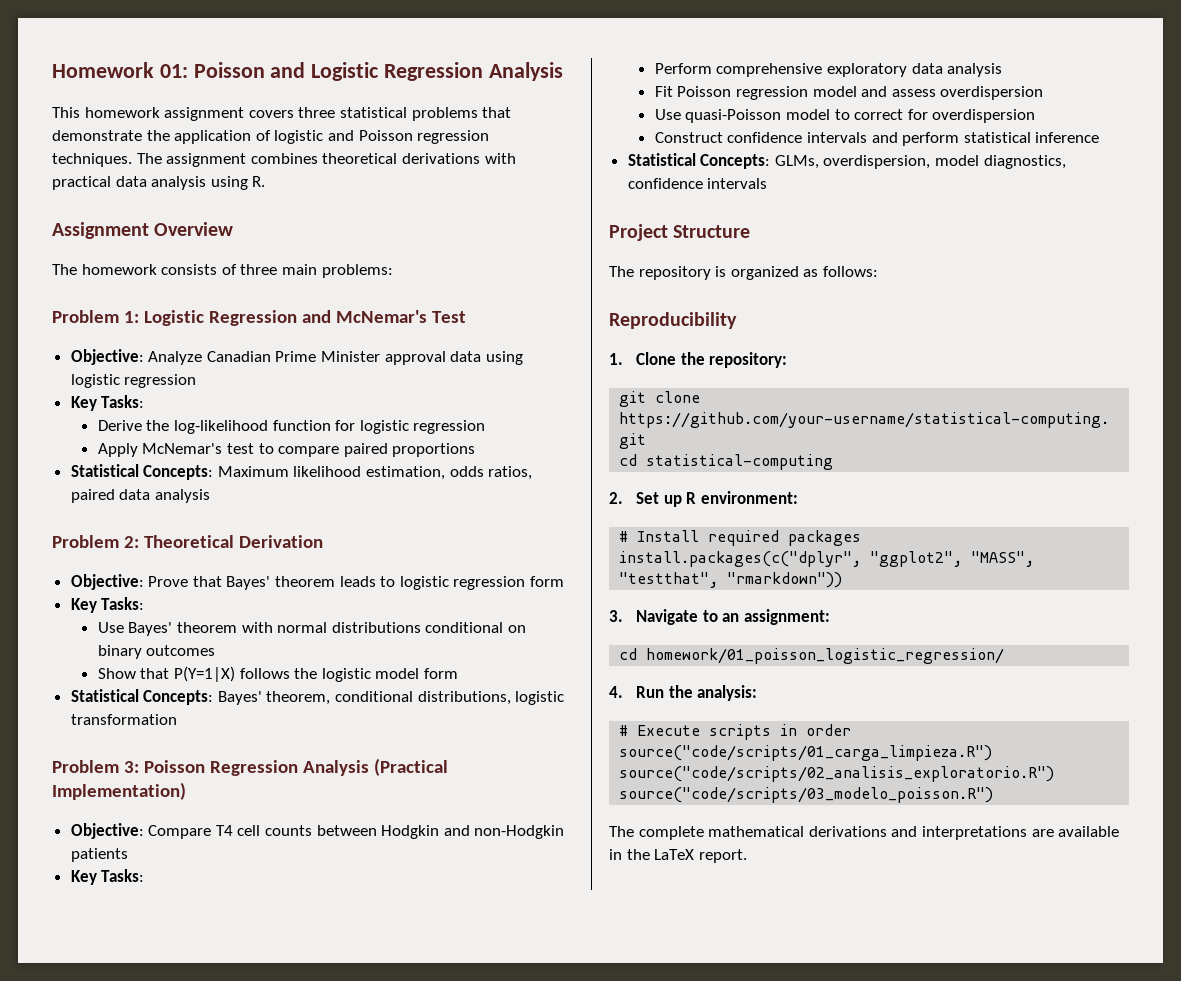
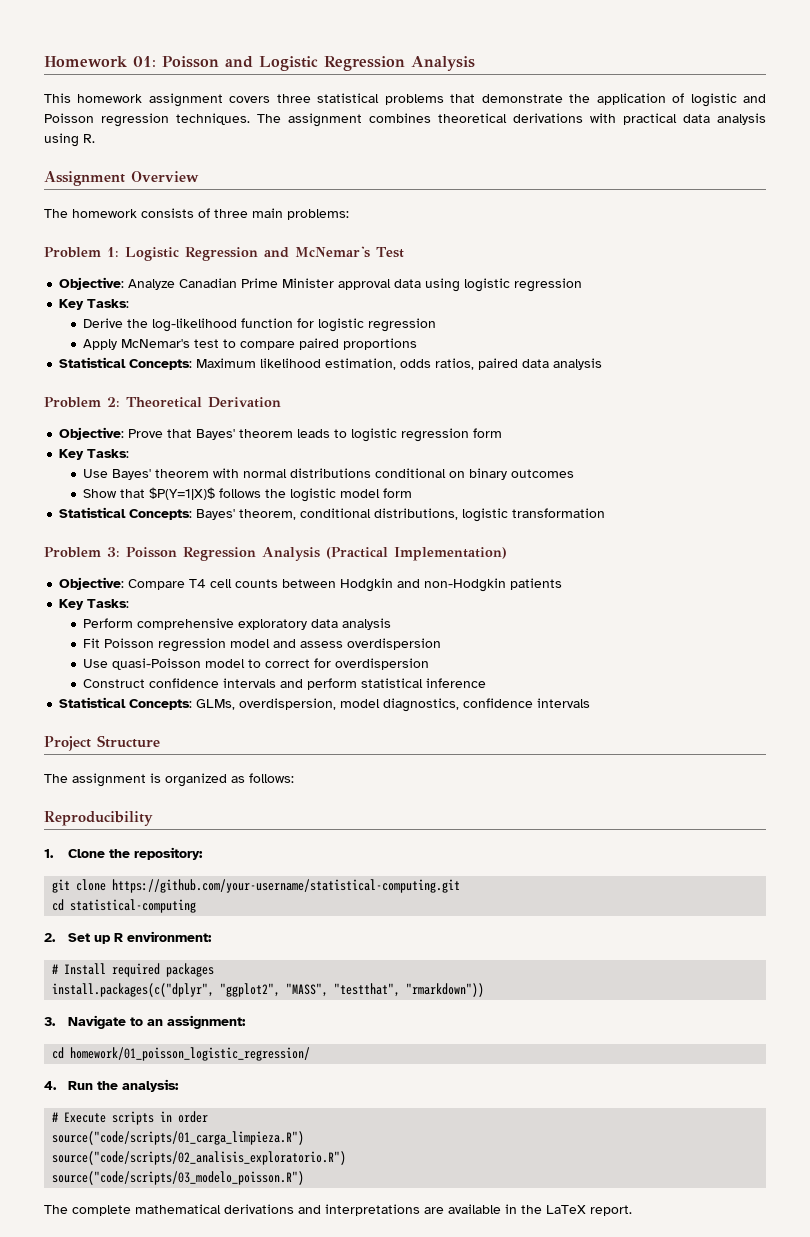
[173,666,235,682] P(Y=1|X) -> [149,487,216,500] $P(Y=1|X)$
[638,266,711,280] repository -> [72,773,146,787] assignment

